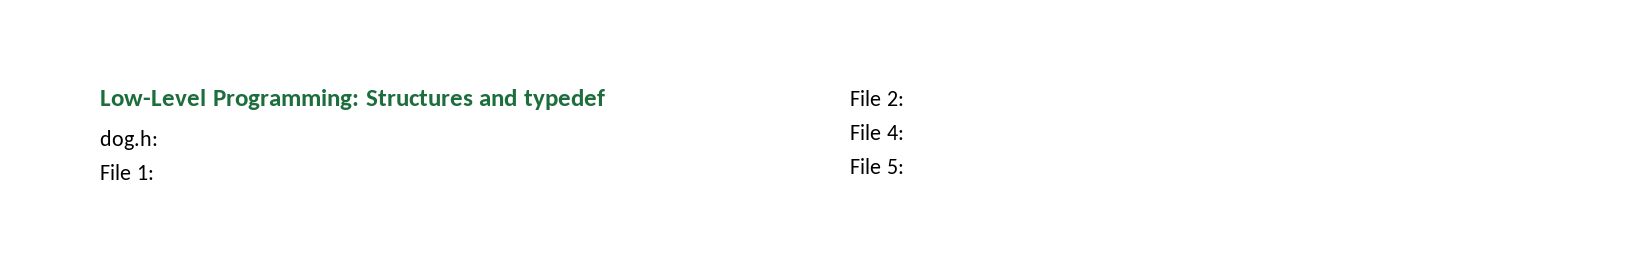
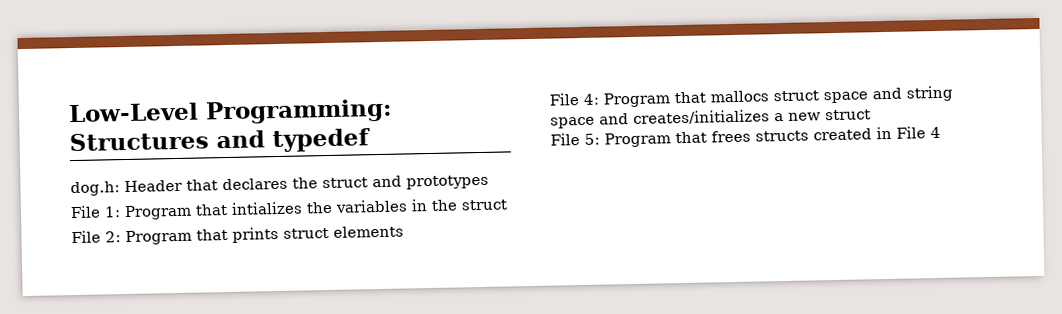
[100,164,154,180] [850,90,904,106] [850,124,904,140] [850,158,904,174] // File 1: // File 2: // File 4: // File 5: -> [124,174,489,193] [70,199,508,221] [71,225,404,246] [549,85,953,108] [550,109,871,129] [550,126,941,148] Header that declares the struct and prototypes // File 1: Program that intializes the variables in the struct // File 2: Program that prints struct elements // File 4: Program that mallocs struct space and string space and creates/initializes a new struct // File 5: Program that frees structs created in File 4

